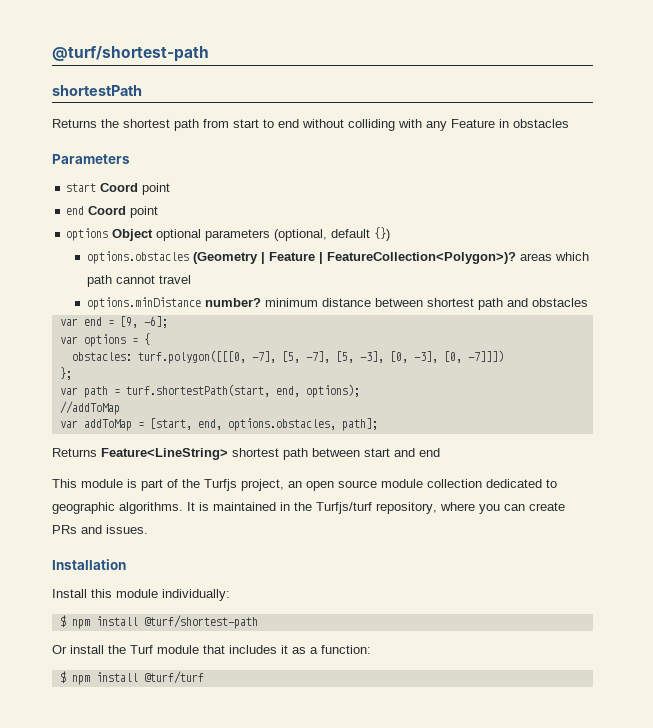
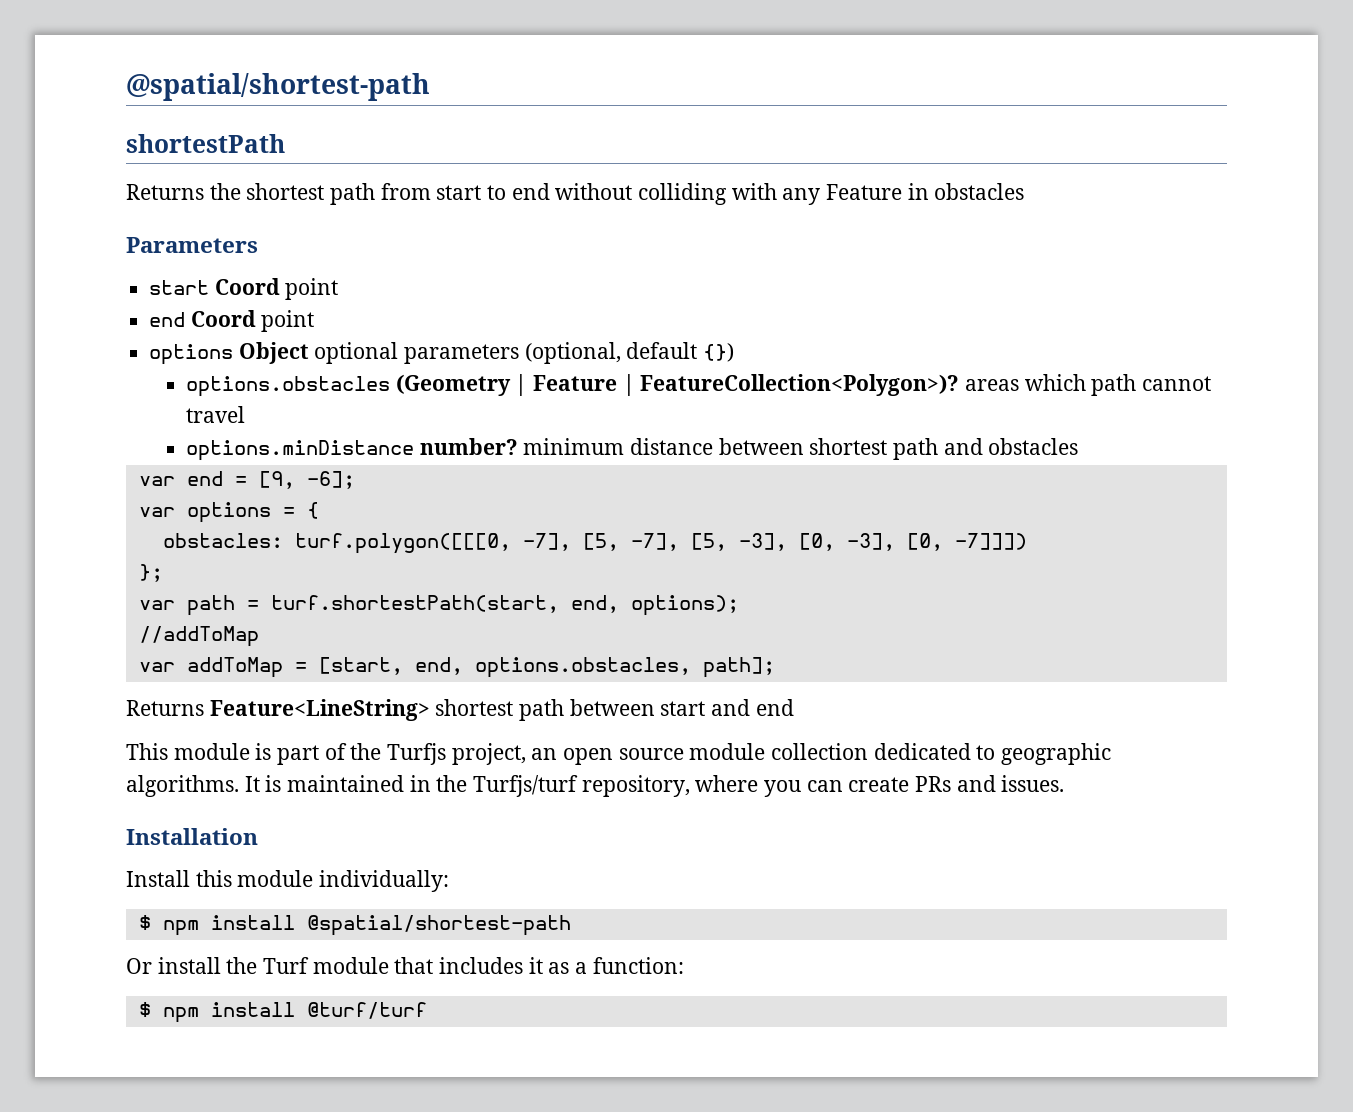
[52,46,209,62] @turf/shortest-path -> [126,73,430,101] @spatial/shortest-path
[143,615,258,629] @turf/shortest-path -> [306,915,571,936] @spatial/shortest-path

